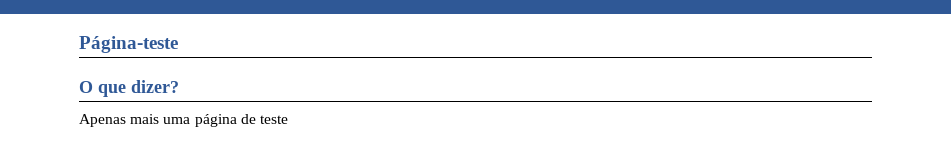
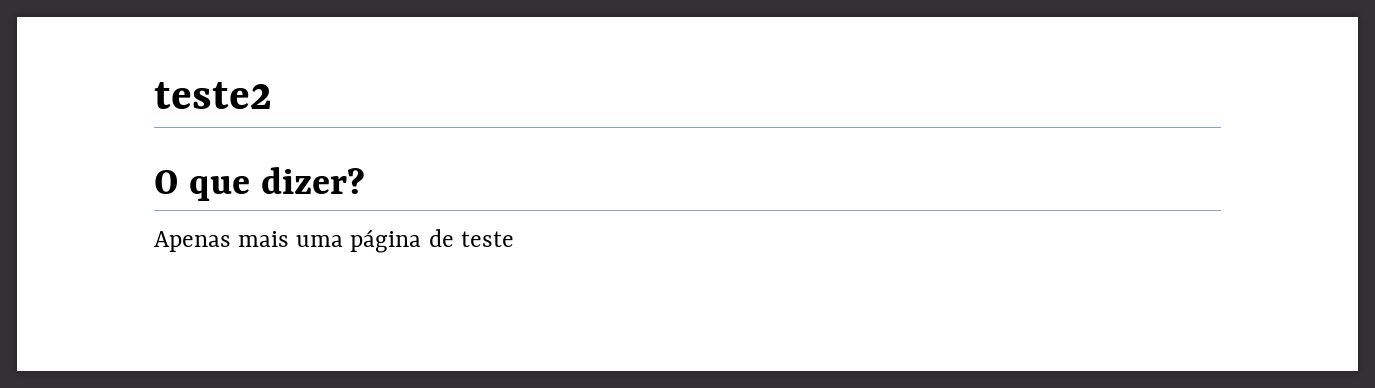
[79,36,178,53] Página-teste -> [154,82,272,109] teste2

